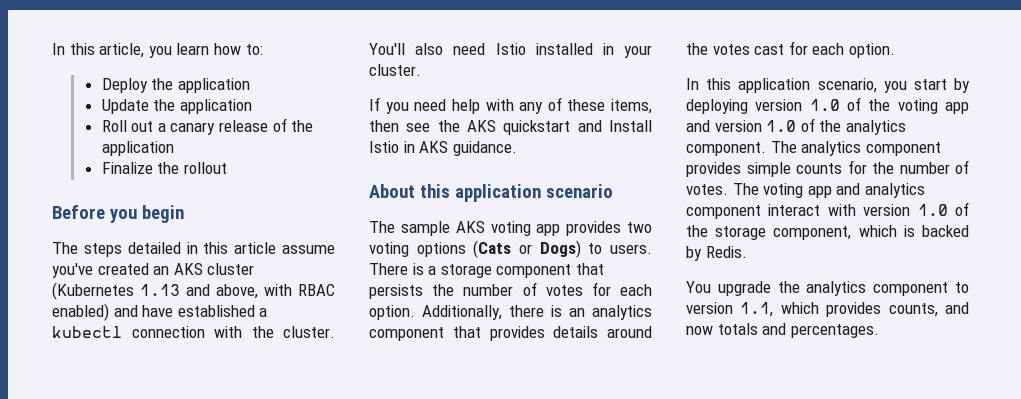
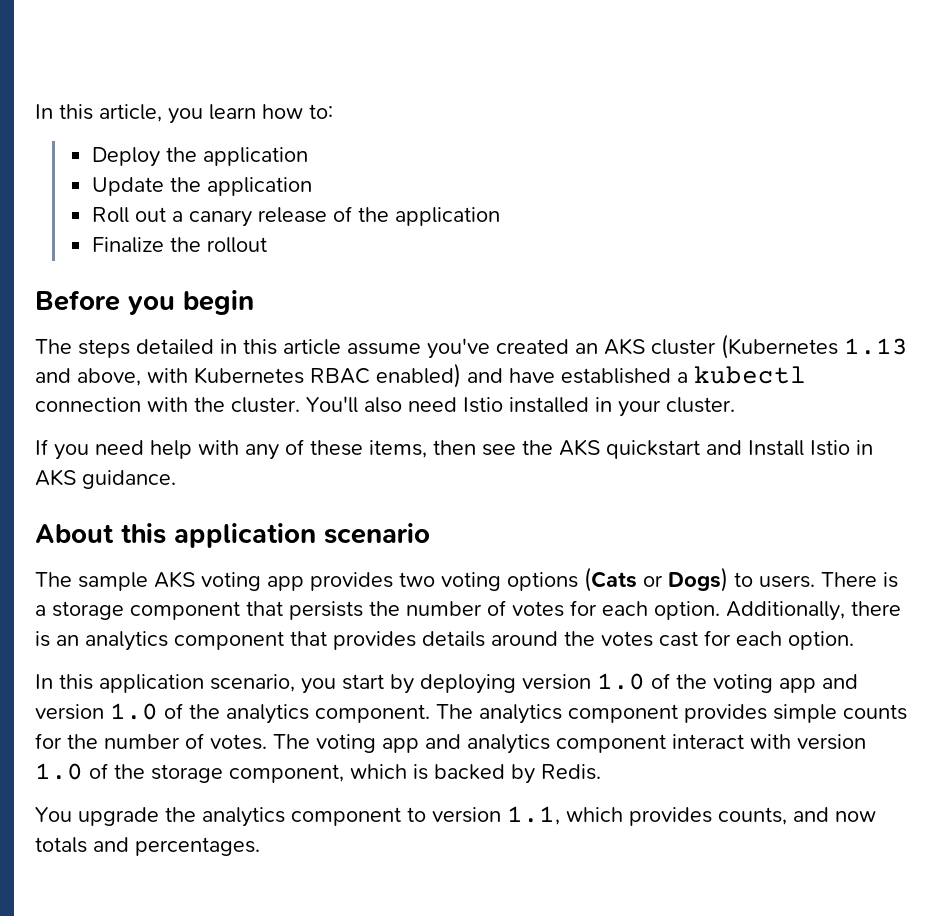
(292, 290) none -> [194,367,304,384] Kubernetes

